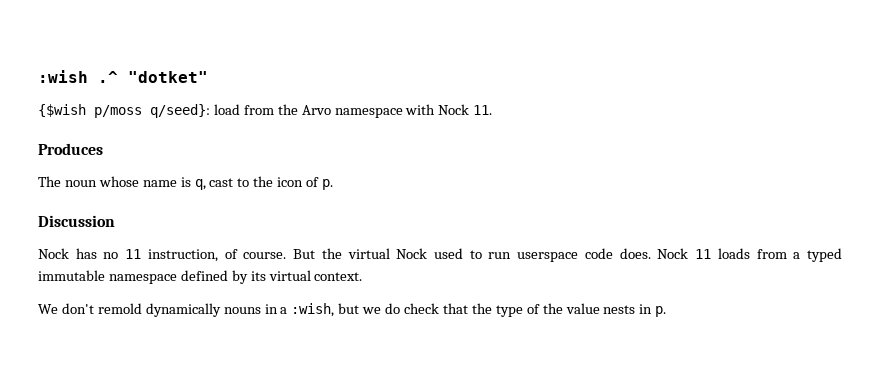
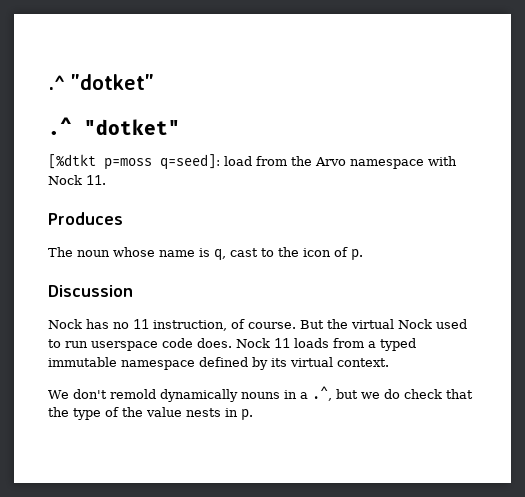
[38,70,208,83] [38,104,210,118] :wish .^ "dotket" // {$wish p/moss q/seed}: -> [48,74,154,90] [48,117,180,135] [48,154,220,170] .^ "dotket" // .^ "dotket" // [%dtkt p=moss q=seed]:
[291,303,335,317] :wish, -> [311,386,332,401] .^,

